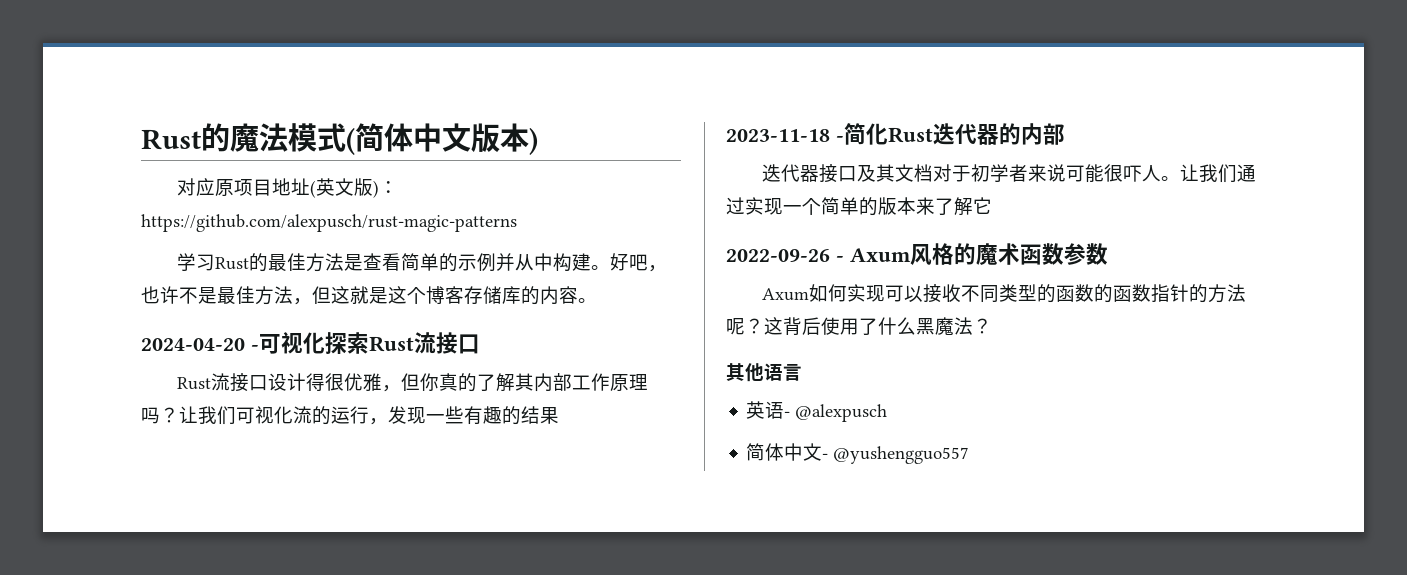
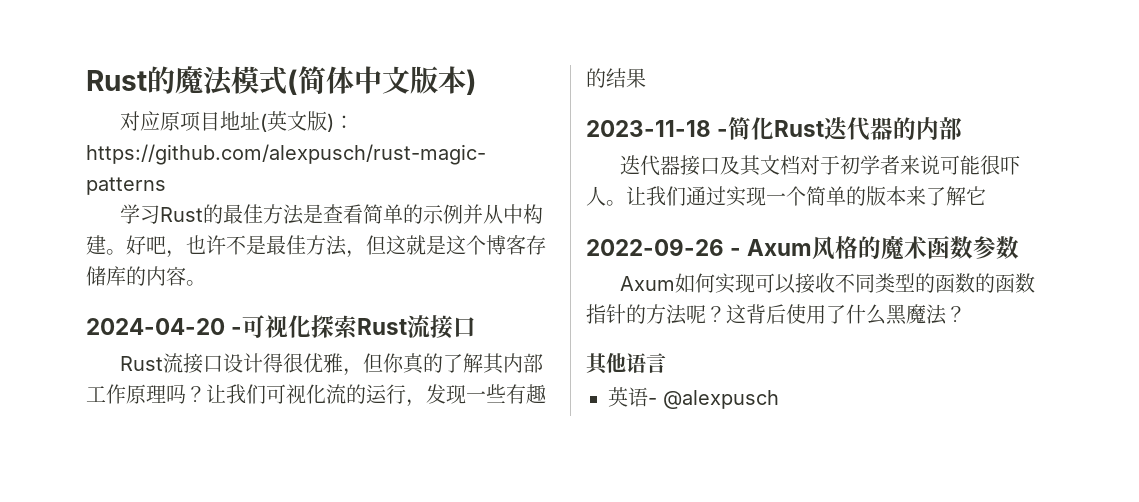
[746,443,970,464] // 简体中文- @yushengguo557 -> (779, 399) none

